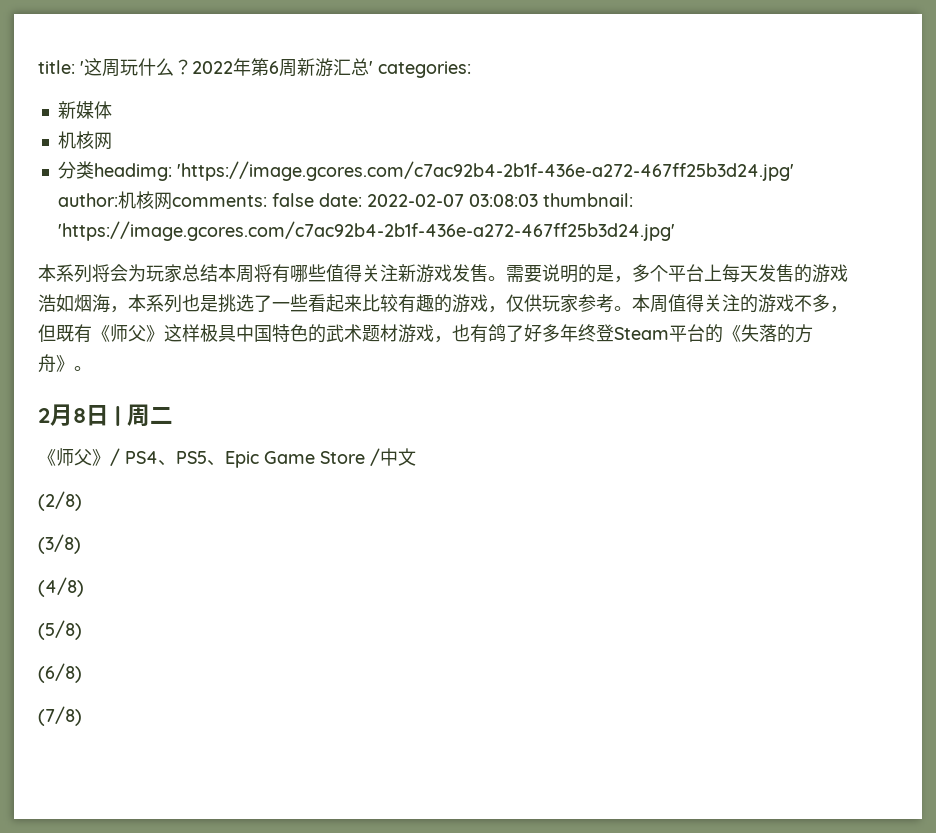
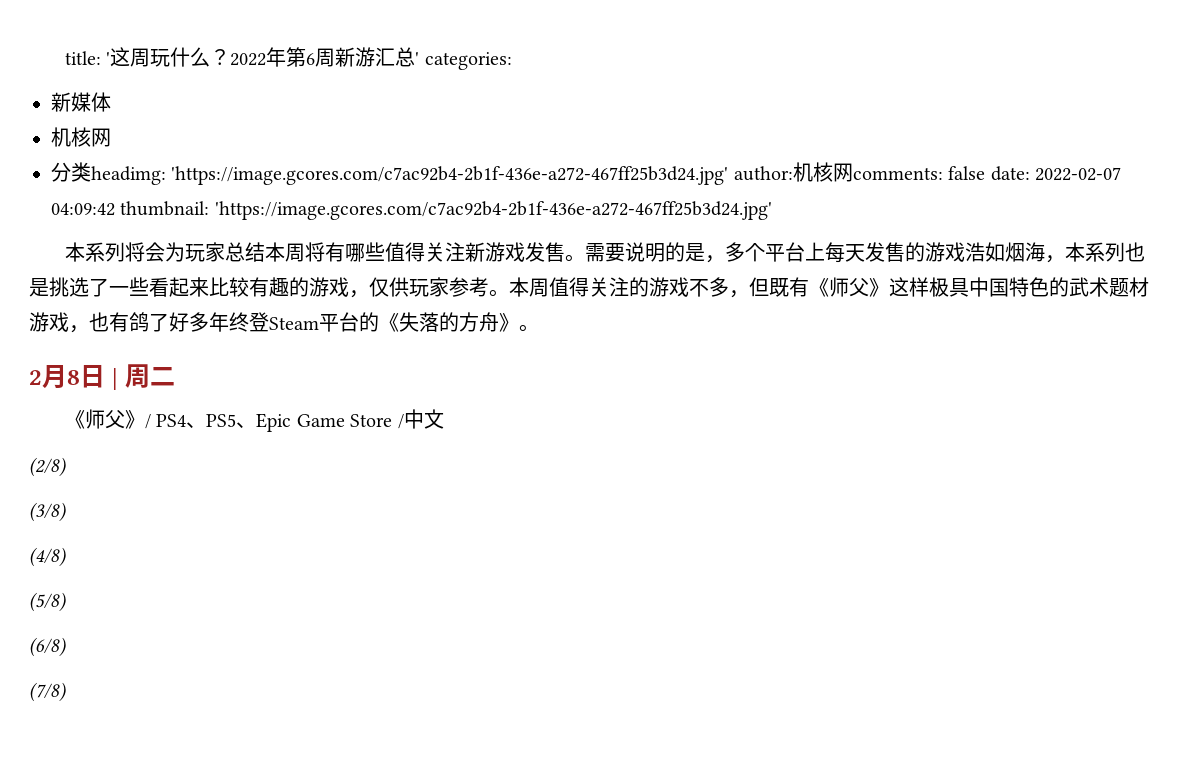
[468,194,538,207] 03:08:03 -> [51,203,115,216] 04:09:42

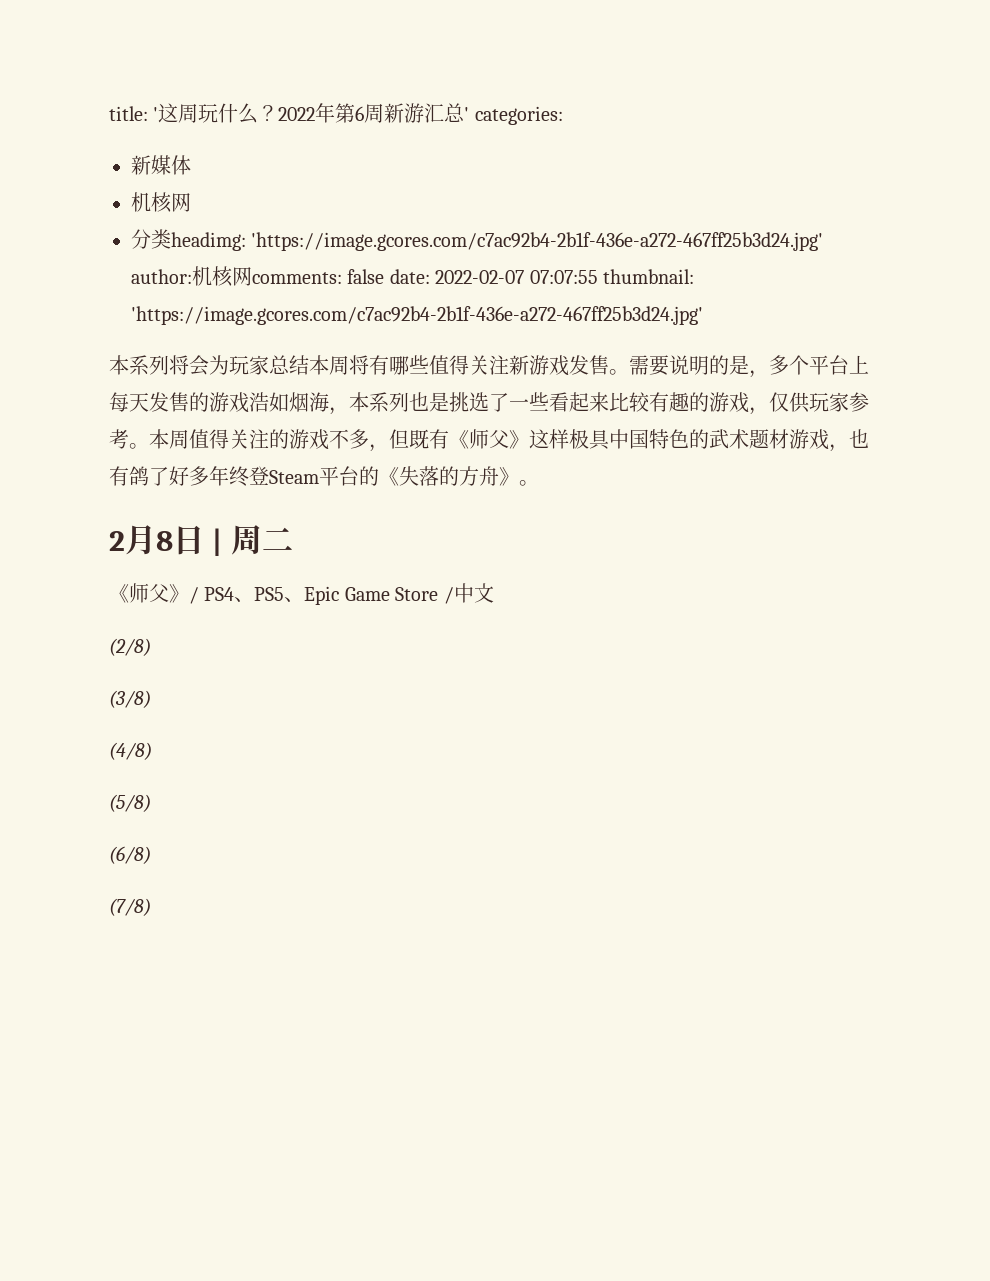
[51,203,115,216] 04:09:42 -> [529,270,598,284] 07:07:55

